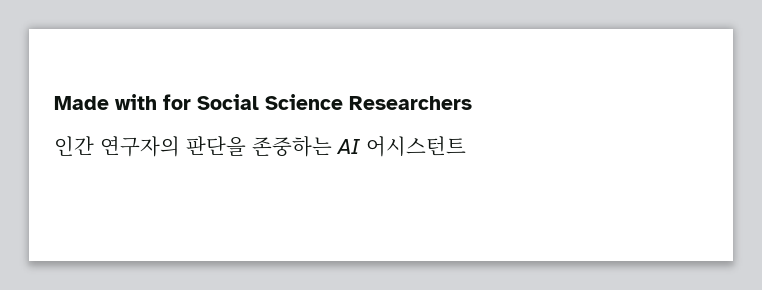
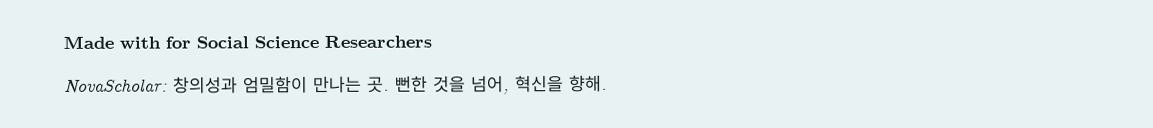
[54,136,466,157] 인간 연구자의 판단을 존중하는 AI 어시스턴트 -> [64,74,608,95] NovaScholar: 창의성과 엄밀함이 만나는 곳. 뻔한 것을 넘어, 혁신을 향해.

